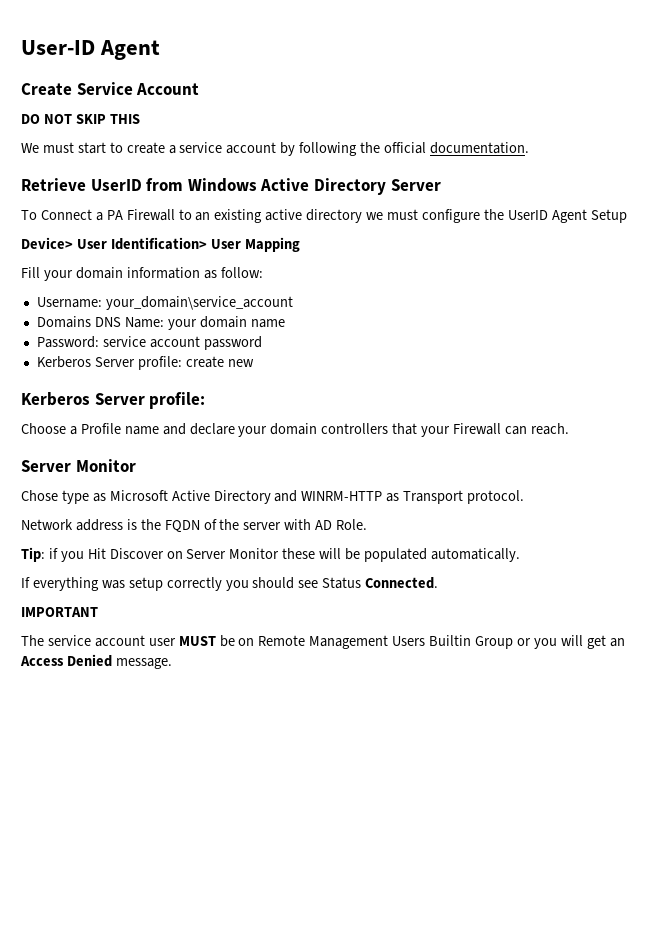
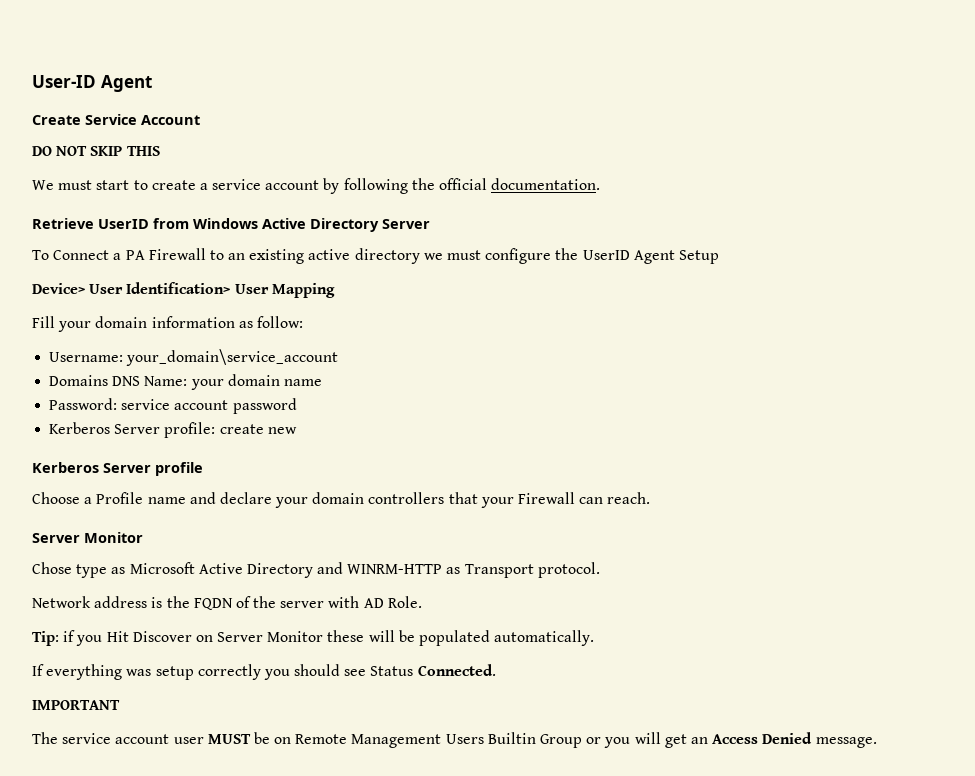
[149,392,206,409] profile: -> [155,462,203,476] profile

